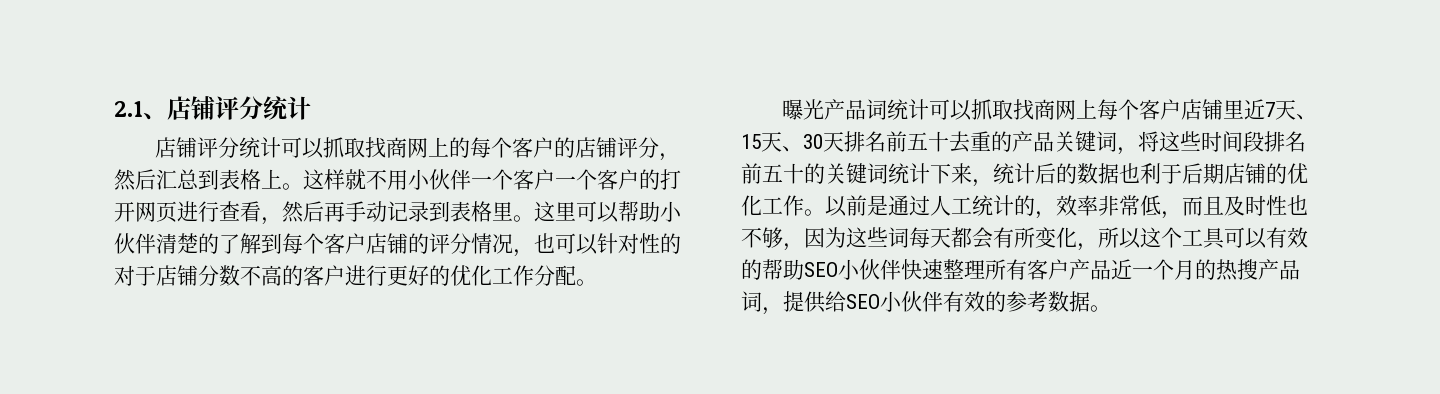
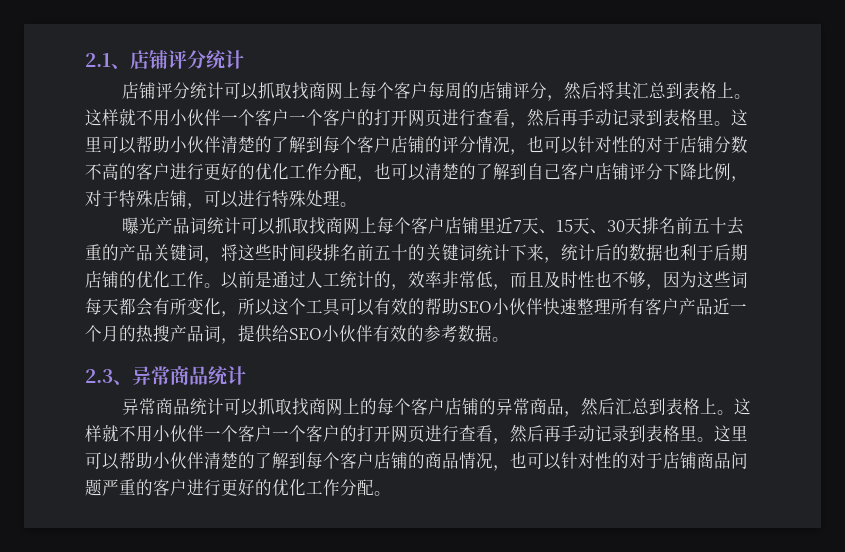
[448,137,554,158] 的每个客户 -> [360,82,463,99] 每个客户每周
(156, 179) none -> [598,82,634,100] 将其
(576, 275) none -> [357,163,748,182] [85,190,340,209] ，也可以清楚的了解到自己客户店铺评分下降比例，对于特殊店铺，可以进行特殊处理
(1111, 308) none -> [85,366,246,385] [122,398,752,417] [85,425,748,444] [85,452,748,471] [85,479,391,496] // 2.3、异常商品统计 // 异常商品统计可以抓取找商网上的每个客户店铺的异常商品，然后汇总到表格上。这样就不用小伙伴一个客户一个客户的打开网页进行查看，然后再手动记录到表格里。这里可以帮助小伙伴清楚的了解到每个客户店铺的商品情况，也可以针对性的对于店铺商品问题严重的客户进行更好的优化工作分配。

